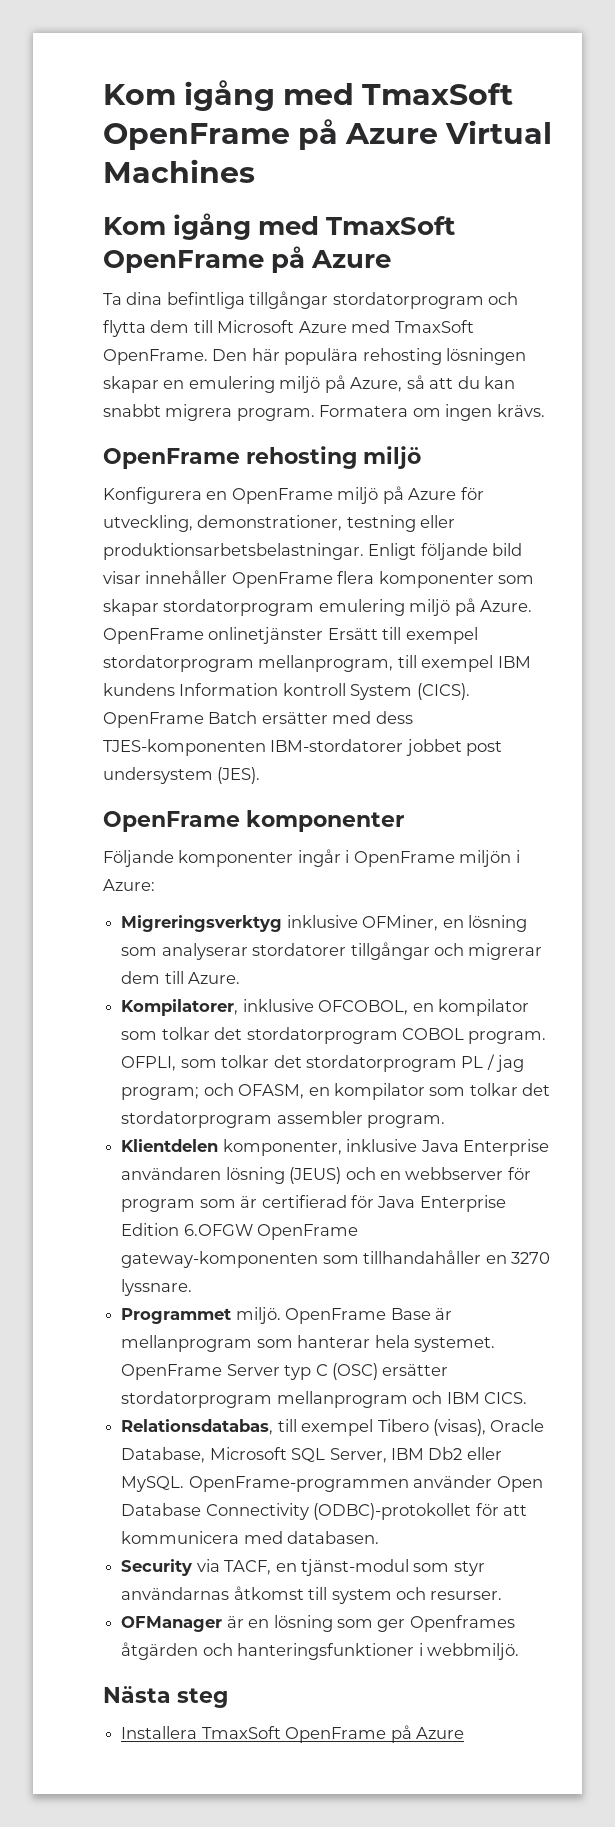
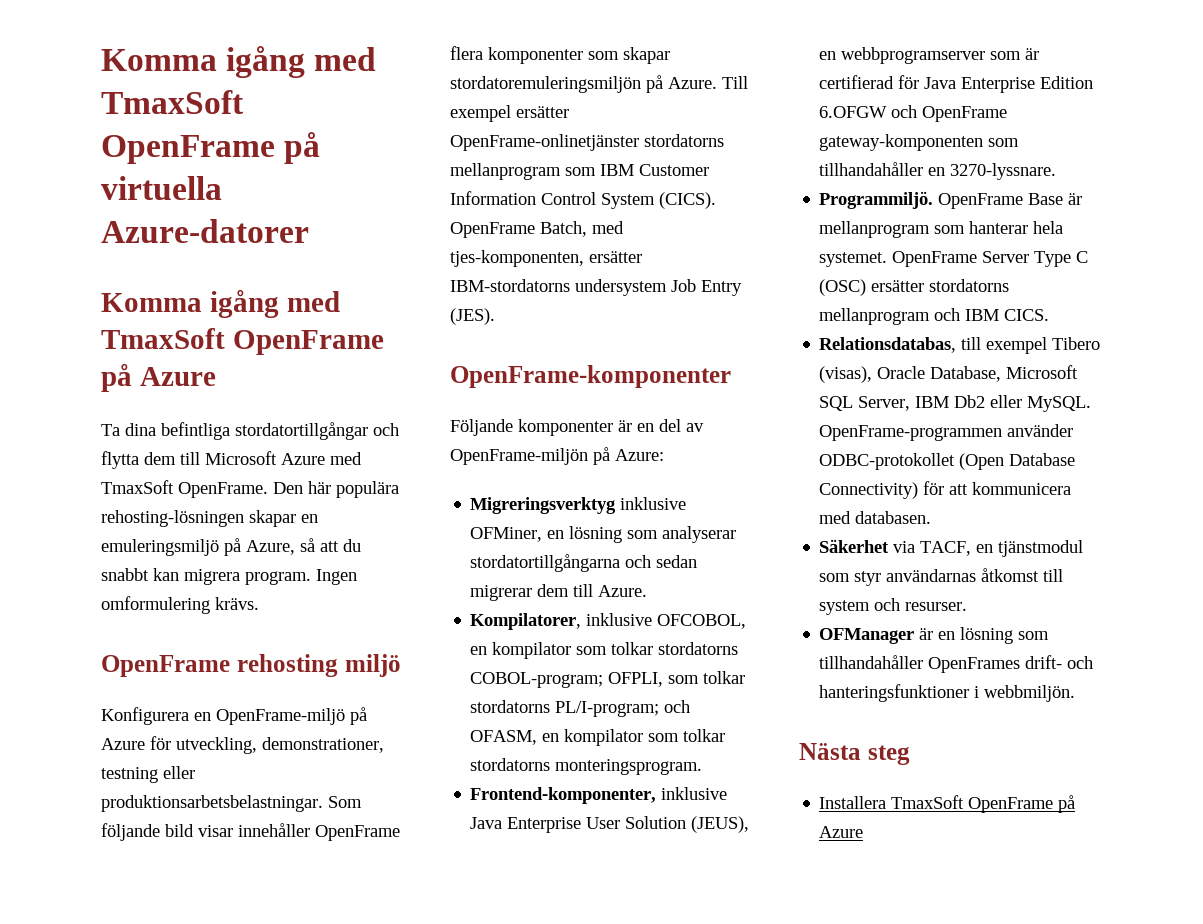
[103,80,514,111] [103,119,553,150] [103,159,255,183] [103,217,166,235] Kom igång med TmaxSoft OpenFrame på Azure Virtual Machines // Kom -> [101,46,377,78] [101,90,244,114] [101,132,321,164] [101,176,222,200] [101,219,309,243] [101,293,202,312] Komma igång med TmaxSoft OpenFrame på virtuella Azure-datorer // Komma
[249,291,484,309] tillgångar stordatorprogram -> [235,422,368,440] stordatortillgångar
[362,348,527,365] [103,376,321,393] rehosting lösningen skapar en emulering miljö -> [101,510,318,527] [101,539,219,556] rehosting-lösningen skapar en emuleringsmiljö
[484,376,516,389] [103,404,493,421] kan snabbt migrera program. Formatera om ingen -> [101,568,357,585] [101,596,210,614] snabbt kan migrera program. Ingen omformulering
[231,487,379,504] OpenFrame miljö -> [216,708,345,725] OpenFrame-miljö
[368,543,417,560] Enligt -> [328,796,362,808] Som
[163,598,533,616] [103,627,478,644] [103,655,531,672] [103,683,470,700] [103,711,413,728] [103,739,503,756] [103,767,213,784] stordatorprogram emulering miljö på Azure. OpenFrame onlinetjänster Ersätt till exempel stordatorprogram mellanprogram, till exempel IBM kundens Information kontroll System (CICS). OpenFrame Batch ersätter med dess TJES-komponenten IBM-stordatorer jobbet post undersystem -> [450,75,748,93] [450,105,569,122] [450,134,724,151] [450,163,709,180] [450,191,716,209] [450,221,624,238] [450,250,642,267] [450,279,742,296] stordatoremuleringsmiljön på Azure. Till exempel ersätter OpenFrame-onlinetjänster stordatorns mellanprogram som IBM Customer Information Control System (CICS). OpenFrame Batch, med tjes-komponenten, ersätter IBM-stordatorns undersystem Job Entry
[103,810,404,832] OpenFrame komponenter -> [450,365,731,388] OpenFrame-komponenter
[297,849,520,867] ingår i OpenFrame miljön i -> [618,419,704,432] [450,447,610,465] är en del av OpenFrame-miljön på
[252,942,464,960] stordatorer tillgångar och -> [470,554,698,572] stordatortillgångarna och sedan
[214,1027,547,1044] [121,1054,525,1072] [121,1087,200,1100] det stordatorprogram COBOL program. OFPLI, som tolkar det stordatorprogram PL / jag program; -> [658,642,739,655] [470,671,746,688] [470,700,660,717] stordatorns COBOL-program; OFPLI, som tolkar stordatorns PL/I-program;
[522,1083,551,1096] [121,1111,446,1128] [121,1139,549,1156] [121,1167,531,1184] [121,1199,196,1212] det stordatorprogram assembler program. // Klientdelen komponenter, inklusive Java Enterprise användaren lösning (JEUS) och en webbserver för program -> [470,758,703,775] [470,787,728,804] [470,816,750,833] [819,47,986,64] stordatorns monteringsprogram. // Frontend-komponenter, inklusive Java Enterprise User Solution (JEUS), en webbprogramserver
(253, 1230) none -> [891,105,918,118] och
[510,1252,550,1264] [121,1279,193,1296] [121,1307,281,1324] 3270 lyssnare. // Programmet miljö. -> [950,163,1057,180] [819,191,934,209] 3270-lyssnare. // Programmiljö.
[284,1365,312,1380] typ -> [1034,251,1072,267] Type
[121,1391,273,1408] stordatorprogram -> [929,279,1010,292] stordatorns
[496,1476,543,1492] [121,1503,472,1520] Open Database Connectivity (ODBC)-protokollet -> [819,453,1076,470] [819,482,919,499] ODBC-protokollet (Open Database Connectivity)
[121,1559,193,1576] Security -> [819,539,890,553] Säkerhet
[300,1559,409,1576] tjänst-modul -> [998,540,1084,557] tjänstmodul
[377,1615,515,1632] [121,1642,199,1660] ger Openframes åtgärden -> [819,655,1063,673] tillhandahåller OpenFrames drift-
[426,1643,519,1660] webbmiljö. -> [984,685,1076,702] webbmiljön.

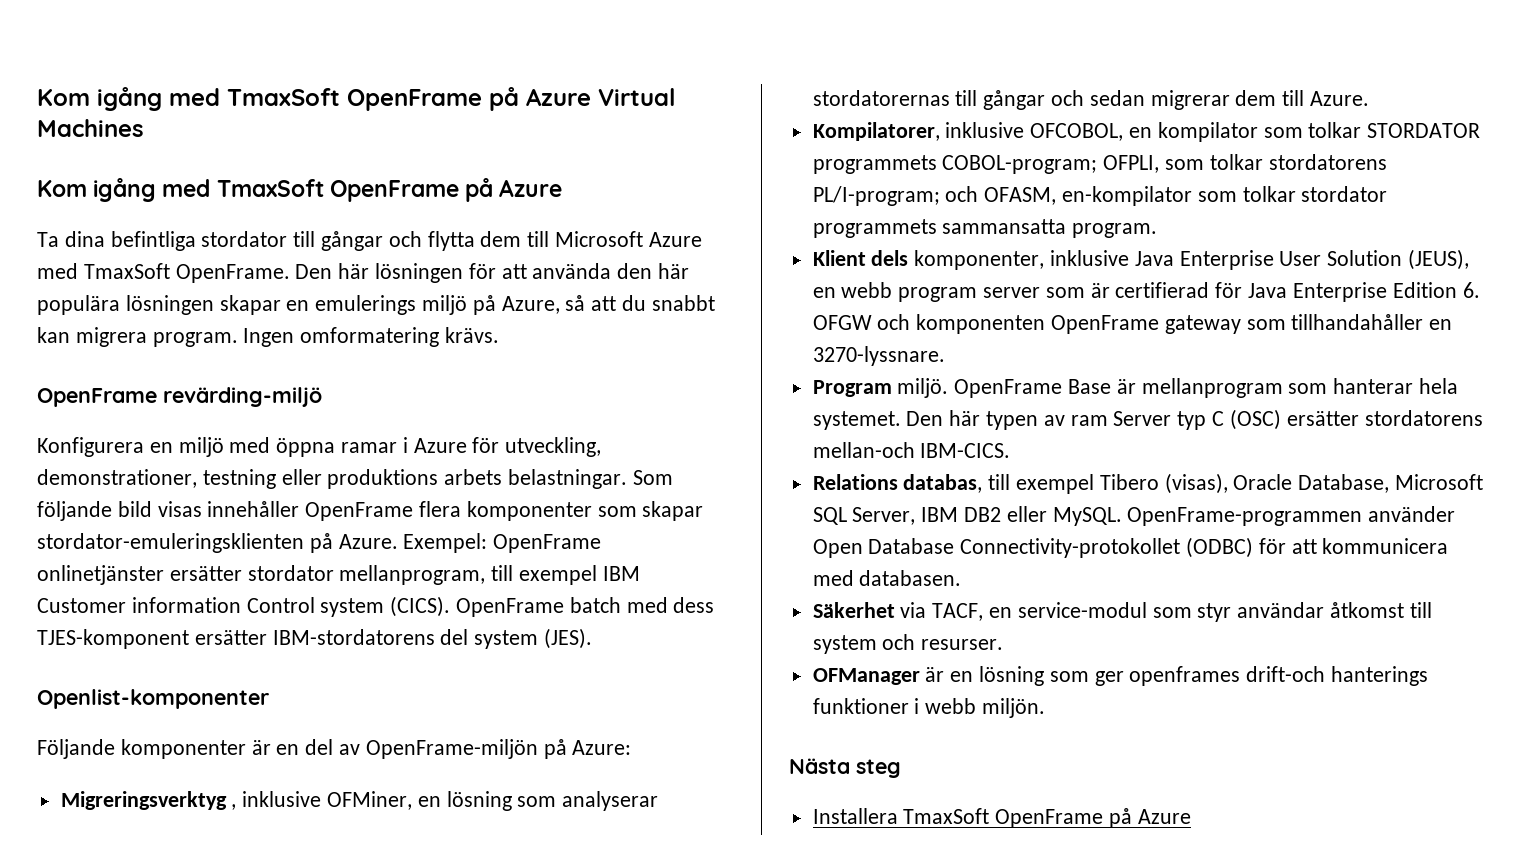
[101,46,377,78] [101,90,244,114] [101,132,321,164] [101,176,222,200] [101,219,309,243] [101,293,202,312] Komma igång med TmaxSoft OpenFrame på virtuella Azure-datorer // Komma -> [37,87,675,111] [37,119,144,137] [37,180,87,197] Kom igång med TmaxSoft OpenFrame på Azure Virtual Machines // Kom
[235,422,368,440] stordatortillgångar -> [201,231,384,251] stordator till gångar
[336,481,399,498] [101,510,318,527] [101,539,219,556] populära rehosting-lösningen skapar en emuleringsmiljö -> [375,263,690,283] [37,295,468,315] lösningen för att använda den här populära lösningen skapar en emulerings miljö
[101,596,210,614] omformulering -> [300,327,440,347] omformatering
[236,654,401,677] rehosting miljö -> [163,387,322,407] revärding-miljö
[216,707,367,725] OpenFrame-miljö på -> [178,437,408,457] miljö med öppna ramar i
[101,795,323,812] produktionsarbetsbelastningar. -> [327,469,628,489] produktions arbets belastningar.
[198,825,233,837] visar -> [157,501,202,517] visas
[450,76,641,93] stordatoremuleringsmiljön -> [37,533,304,553] stordator-emuleringsklienten
[722,76,748,89] [450,105,569,122] [450,134,724,151] [450,163,709,180] [450,191,716,209] [450,221,624,238] [450,250,642,267] [450,279,742,296] Till exempel ersätter OpenFrame-onlinetjänster stordatorns mellanprogram som IBM Customer Information Control System (CICS). OpenFrame Batch, med tjes-komponenten, ersätter IBM-stordatorns undersystem Job Entry -> [403,533,602,553] [37,565,640,585] [37,596,715,617] [37,629,539,649] Exempel: OpenFrame onlinetjänster ersätter stordator mellanprogram, till exempel IBM Customer information Control system (CICS). OpenFrame batch med dess TJES-komponent ersätter IBM-stordatorens del system
[450,365,731,388] OpenFrame-komponenter -> [37,689,269,709] Openlist-komponenter
(617, 505) none -> [231,804,237,810] ,
[470,554,621,572] stordatortillgångarna -> [812,90,1046,110] stordatorernas till gångar
[658,642,739,655] stordatorns -> [1367,123,1481,138] [812,155,937,174] STORDATOR programmets
[470,700,551,713] stordatorns -> [1268,154,1387,170] stordatorens
[542,729,726,746] [470,758,703,775] [470,787,657,804] en kompilator som tolkar stordatorns monteringsprogram. // Frontend-komponenter, -> [1062,186,1388,206] [812,219,1158,238] [812,250,1045,270] en-kompilator som tolkar stordator programmets sammansatta program. // Klient dels komponenter,
[841,47,986,64] webbprogramserver -> [841,282,1041,302] webb program server
[819,105,1008,122] [819,134,984,151] 6.OFGW och OpenFrame gateway-komponenten -> [1462,282,1480,298] [812,314,1241,334] 6. OFGW och komponenten OpenFrame gateway
[819,191,934,209] Programmiljö. -> [812,378,949,398] Program miljö.
[892,251,1089,267] [819,279,1010,296] [819,308,1050,325] [819,337,957,353] OpenFrame Server Type C (OSC) ersätter stordatorns mellanprogram och IBM CICS. // Relationsdatabas, -> [906,409,1483,430] [812,442,1011,458] [812,474,983,493] Den här typen av ram Server typ C (OSC) ersätter stordatorens mellan-och IBM-CICS. // Relations databas,
[954,395,986,408] Db2 -> [964,507,1002,522] DB2
[819,453,1076,470] [819,482,919,499] ODBC-protokollet (Open Database Connectivity) -> [812,537,1254,558] Open Database Connectivity-protokollet (ODBC)
[998,540,1084,557] tjänstmodul -> [1017,602,1147,618] service-modul
[886,569,977,582] användarnas -> [1237,602,1325,618] användar
[819,655,1094,673] [819,684,1076,702] tillhandahåller OpenFrames drift- och hanteringsfunktioner i webbmiljön. -> [1094,666,1429,686] [812,698,1046,718] ger openframes drift-och hanterings funktioner i webb miljön.

